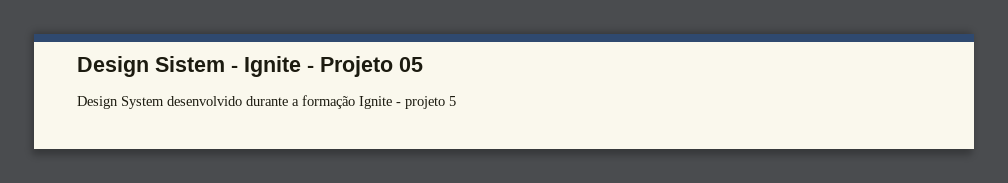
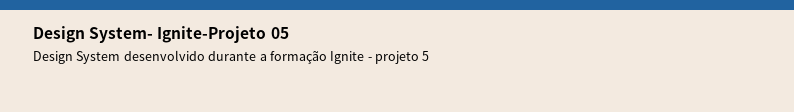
[77,56,393,77] Design Sistem - Ignite - Projeto -> [33,26,267,43] Design System- Ignite-Projeto

